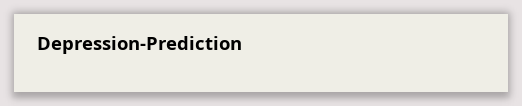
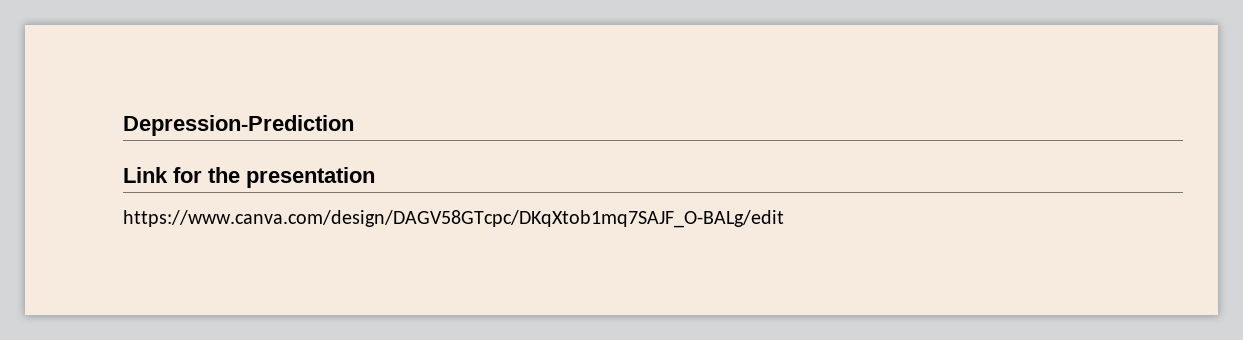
(242, 45) none -> [123,167,375,188] [123,210,784,228] // Link for the presentation // https://www.canva.com/design/DAGV58GTcpc/DKqXtob1mq7SAJF_O-BALg/edit

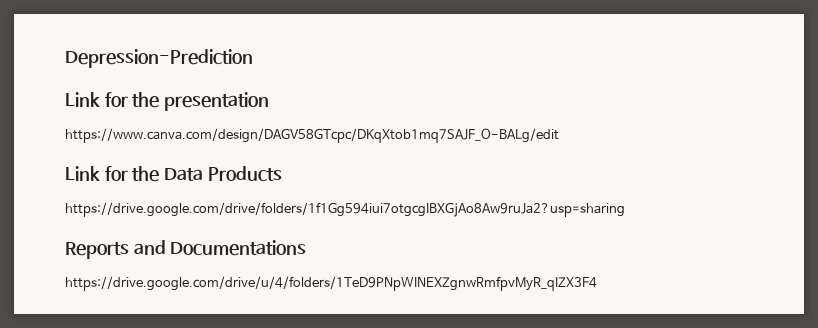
(784, 219) none -> [65,166,282,182] [65,202,625,217] [65,240,307,259] [65,276,597,291] // Link for the Data Products // https://drive.google.com/drive/folders/1f1Gg594iui7otgcgIBXGjAo8Aw9ruJa2?usp=sharing // Reports and Documentations // https://drive.google.com/drive/u/4/folders/1TeD9PNpWINEXZgnwRmfpvMyR_qIZX3F4

